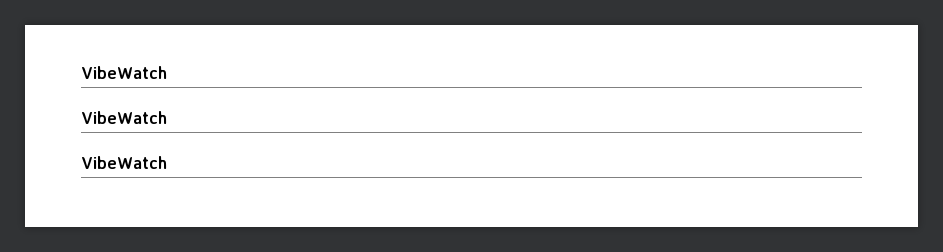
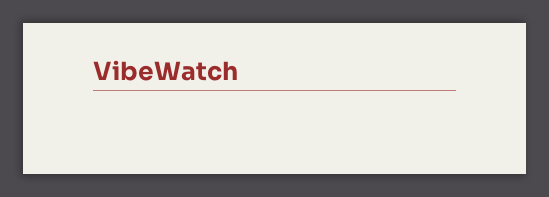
[81,66,167,79] [81,111,167,124] [81,156,167,169] VibeWatch // VibeWatch // VibeWatch -> [93,60,238,81] VibeWatch

